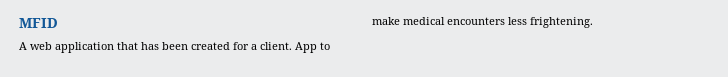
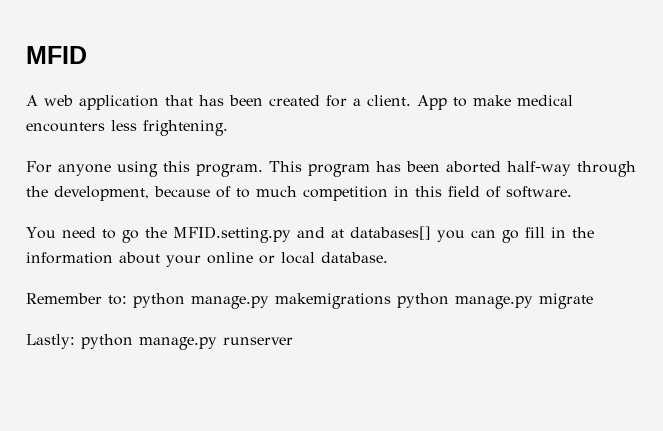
(593, 22) none -> [26,161,636,177] [26,186,572,201] [26,226,594,243] [26,252,388,267] [26,293,593,309] [26,334,293,350] // For anyone using this program. This program has been aborted half-way through the development, because of to much competition in this field of software. // You need to go the MFID.setting.py and at databases[] you can go fill in the information about your online or local database. // Remember to: python manage.py makemigrations python manage.py migrate // Lastly: python manage.py runserver

